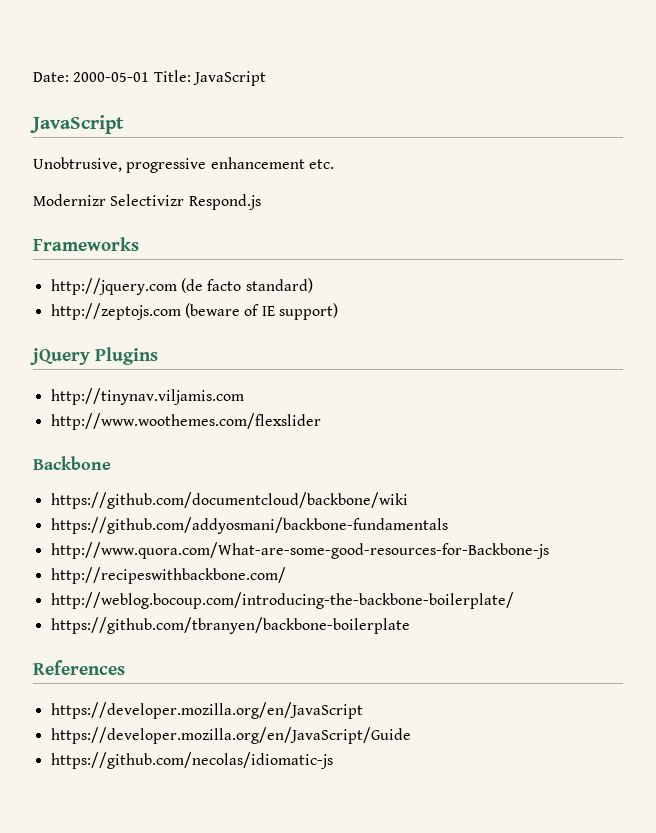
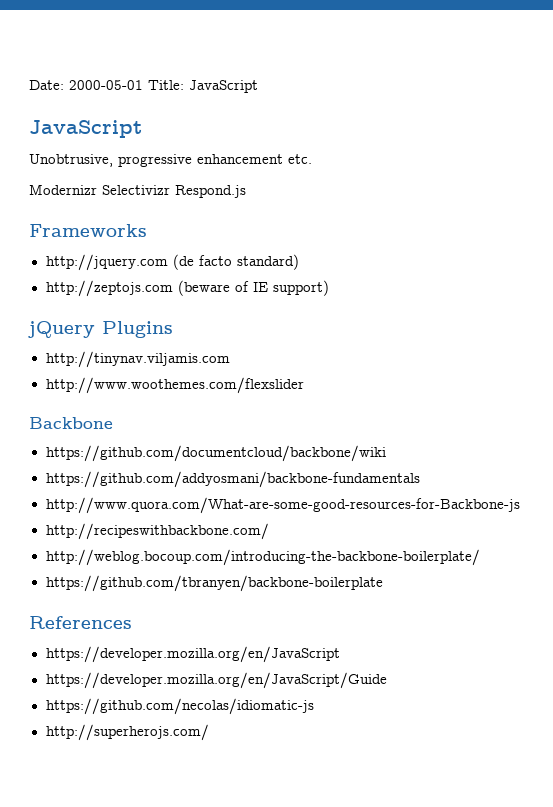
(333, 760) none -> [45,724,209,741] // http://superherojs.com/

